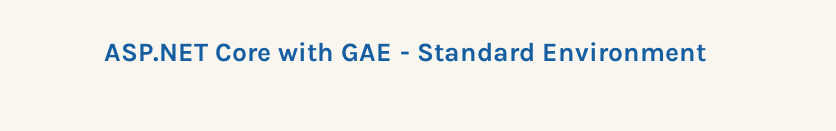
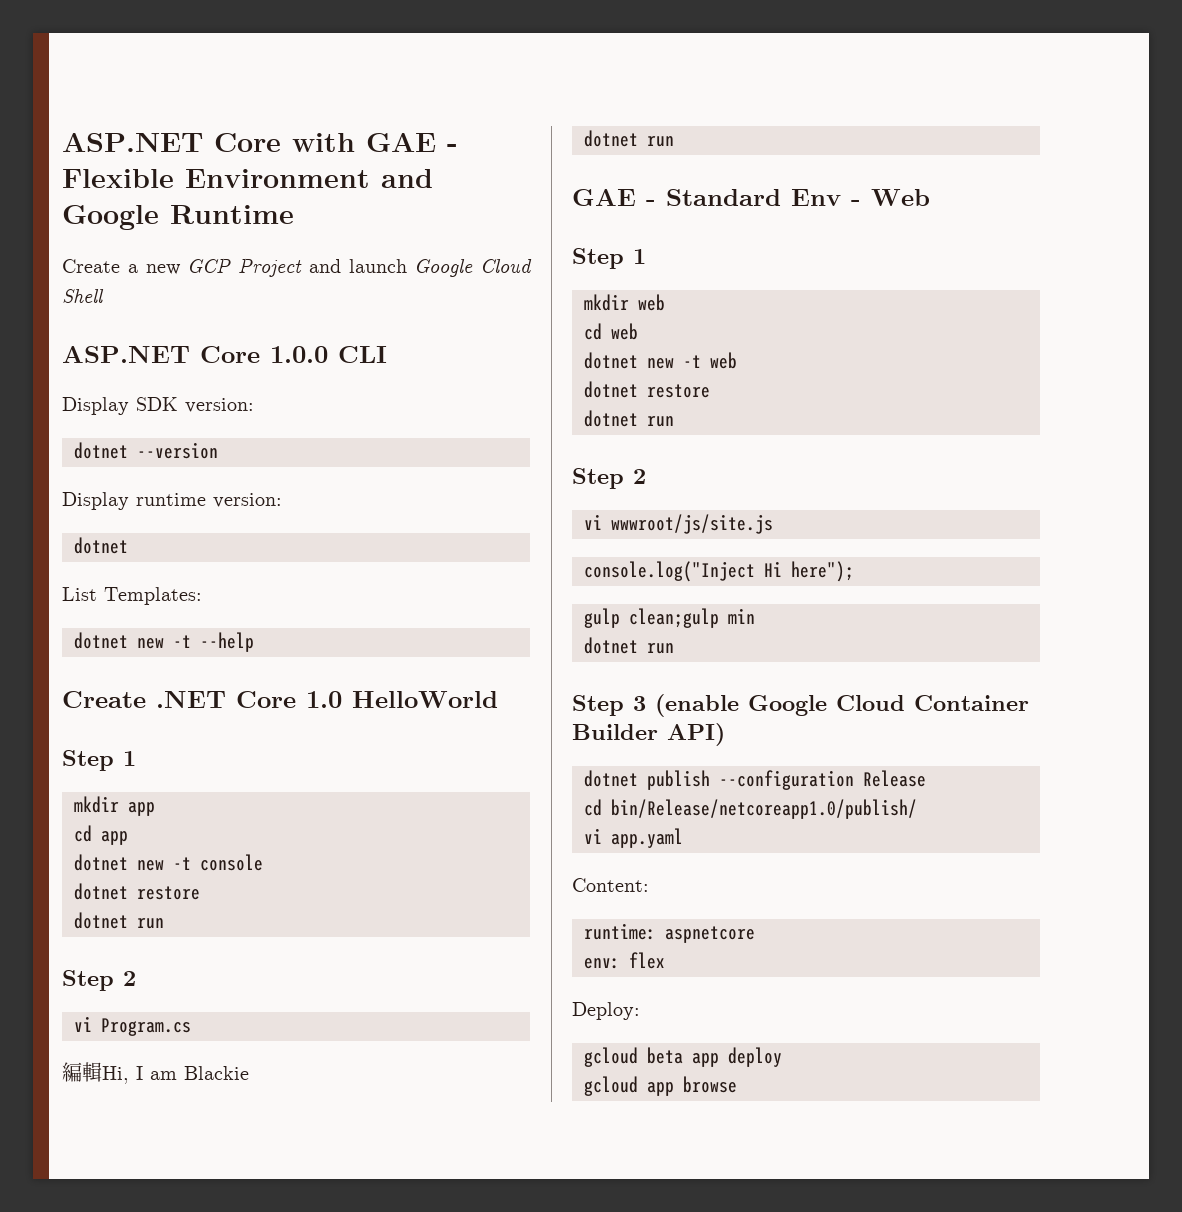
[416,42,706,62] Standard Environment -> [62,169,433,188] [62,205,294,230] [62,258,532,277] [62,289,104,303] [62,346,387,363] [62,397,254,415] [74,442,218,459] [62,492,282,510] [74,537,128,554] [62,587,202,605] [74,632,254,652] [62,691,498,708] [62,750,136,771] [74,796,155,816] [74,825,128,845] [74,854,263,871] [74,883,200,900] [74,912,164,929] [62,970,136,991] [74,1016,191,1036] [62,1062,249,1084] [584,130,674,147] [572,189,930,206] [572,248,646,269] [584,294,665,311] [584,323,638,340] [584,352,737,369] [584,381,710,398] [584,410,674,427] [572,468,646,489] [584,514,773,534] [584,561,854,582] [584,608,755,628] [584,637,674,654] [572,694,1029,717] [572,723,725,746] [584,770,926,790] [584,799,917,819] [584,828,683,848] [572,878,649,892] [584,923,755,943] [584,952,665,969] [572,1002,640,1020] [584,1047,782,1067] [584,1076,737,1096] Flexible Environment and Google Runtime // Create a new GCP Project and launch Google Cloud Shell // ASP.NET Core 1.0.0 CLI // Display SDK version: // dotnet --version // Display runtime version: // dotnet // List Templates: // dotnet new -t --help // Create .NET Core 1.0 HelloWorld // Step 1 // mkdir app // cd app // dotnet new -t console // dotnet restore // dotnet run // Step 2 // vi Program.cs // 編輯Hi, I am Blackie // dotnet run // GAE - Standard Env - Web // Step 1 // mkdir web // cd web // dotnet new -t web // dotnet restore // dotnet run // Step 2 // vi wwwroot/js/site.js // console.log("Inject Hi here"); // gulp clean;gulp min // dotnet run // Step 3 (enable Google Cloud Container Builder API) // dotnet publish --configuration Release // cd bin/Release/netcoreapp1.0/publish/ // vi app.yaml // Content: // runtime: aspnetcore // env: flex // Deploy: // gcloud beta app deploy // gcloud app browse

